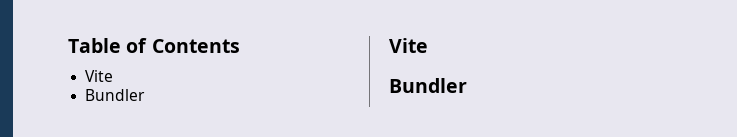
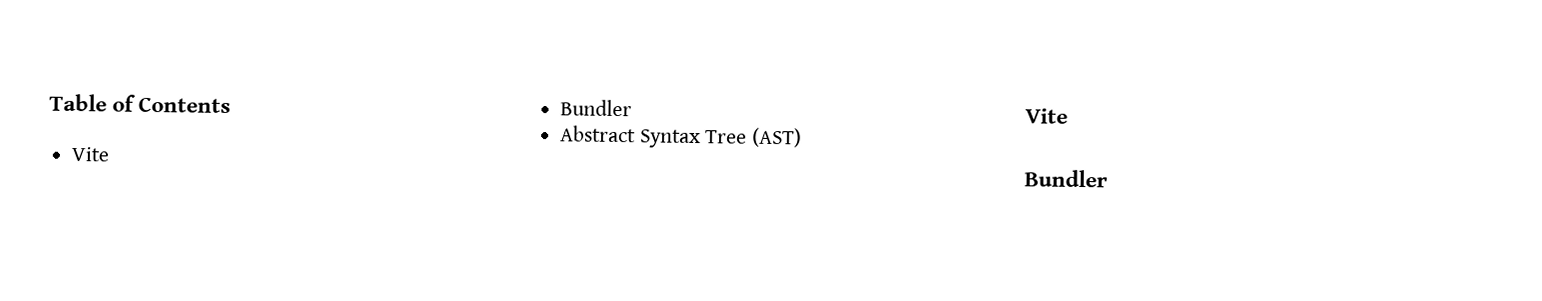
(146, 95) none -> [560,125,803,149] // Abstract Syntax Tree (AST)

